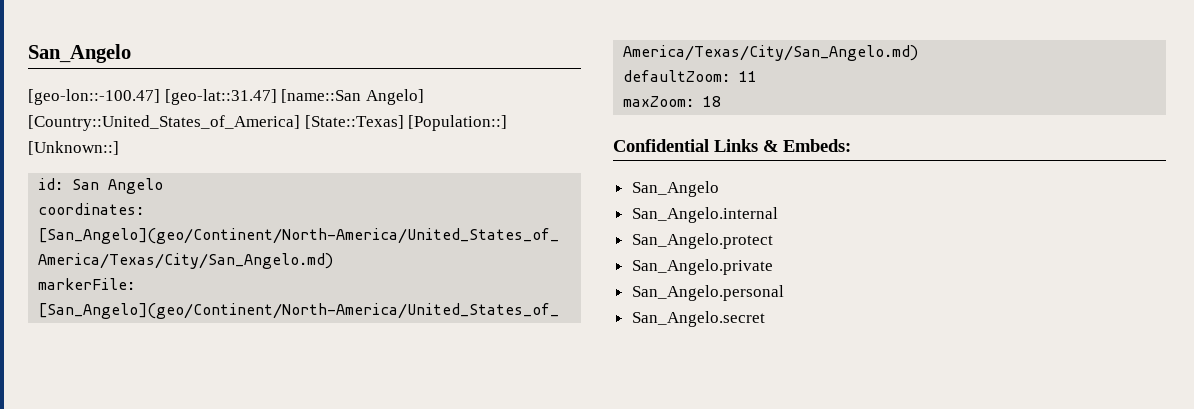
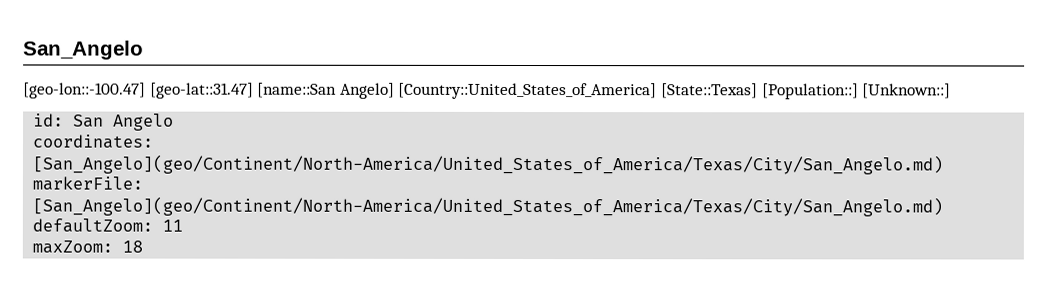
[613,139,851,152] [631,181,719,197] [631,207,778,223] [631,233,773,249] [631,259,773,275] [631,285,784,301] [631,311,765,327] // Confidential Links & Embeds: // San_Angelo // San_Angelo.internal // San_Angelo.protect // San_Angelo.private // San_Angelo.personal // San_Angelo.secret -> (144, 246) none

